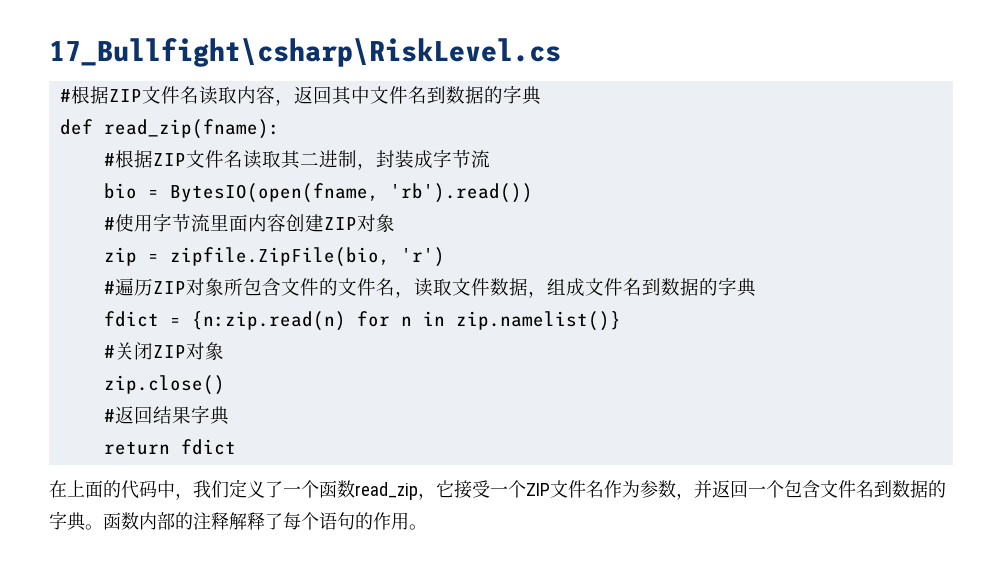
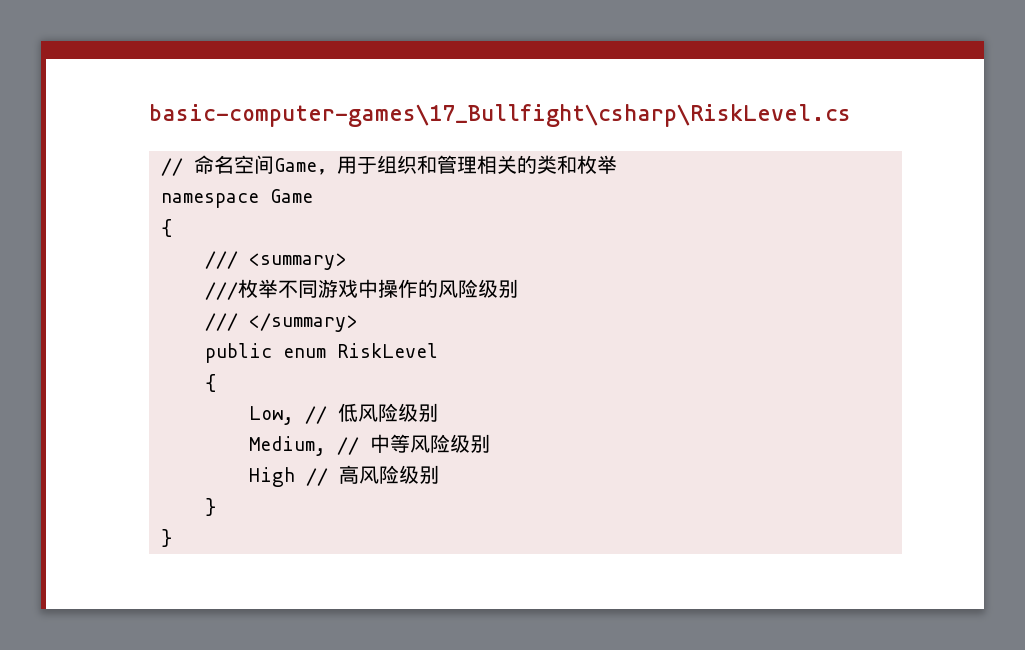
[49,38,561,67] [59,85,542,106] [59,119,280,139] [103,149,490,170] [103,183,533,203] [103,213,395,232] [103,247,445,267] [103,277,757,298] [103,311,621,331] [103,342,224,360] [103,375,225,395] [103,405,230,425] [103,439,236,455] [49,479,946,500] [49,511,427,531] 17_Bullfight\csharp\RiskLevel.cs // #根据ZIP文件名读取内容，返回其中文件名到数据的字典 // def read_zip(fname): // #根据ZIP文件名读取其二进制，封装成字节流 // bio = BytesIO(open(fname, 'rb').read()) // #使用字节流里面内容创建ZIP对象 // zip = zipfile.ZipFile(bio, 'r') // #遍历ZIP对象所包含文件的文件名，读取文件数据，组成文件名到数据的字典 // fdict = {n:zip.read(n) for n in zip.namelist()} // #关闭ZIP对象 // zip.close() // #返回结果字典 // return fdict // 在上面的代码中，我们定义了一个函数read_zip，它接受一个ZIP文件名作为参数，并返回一个包含文件名到数据的字典。函数内部的注释解释了每个语句的作用。 -> [149,104,851,127] [161,155,617,176] [161,189,313,208] [161,219,172,237] [205,251,346,270] [205,279,518,300] [205,313,357,332] [205,343,438,363] [205,374,216,392] [249,403,438,425] [249,434,490,456] [249,465,439,487] [205,498,216,516] [161,529,172,547] basic-computer-games\17_Bullfight\csharp\RiskLevel.cs // // 命名空间Game，用于组织和管理相关的类和枚举 // namespace Game // { // /// <summary> // ///枚举不同游戏中操作的风险级别 // /// </summary> // public enum RiskLevel // { // Low, // 低风险级别 // Medium, // 中等风险级别 // High // 高风险级别 // } // }

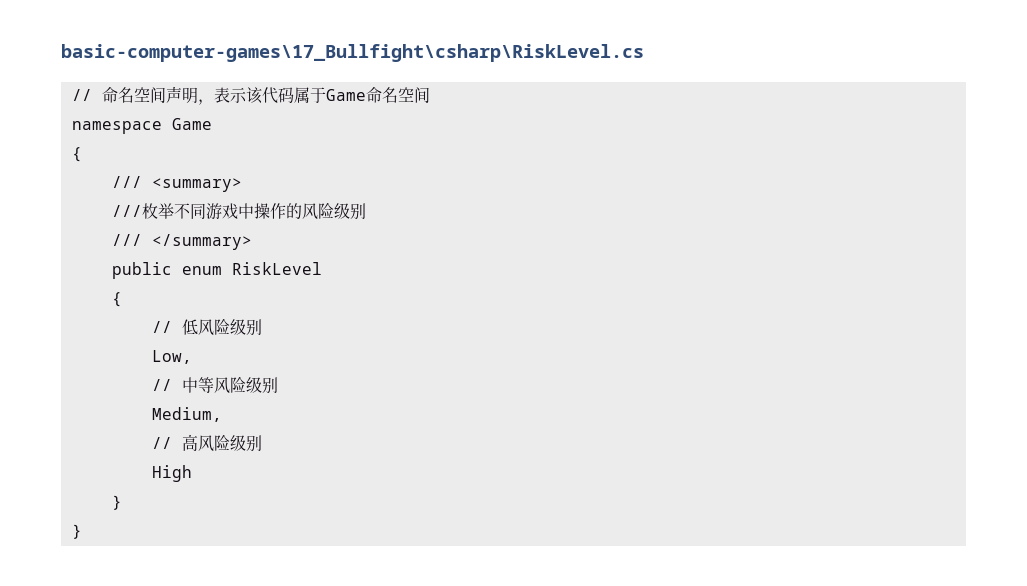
[274,155,617,175] Game，用于组织和管理相关的类和枚举 -> [165,86,430,105] 声明，表示该代码属于Game命名空间
[249,406,294,425] Low, -> (122, 299) none
[249,436,326,456] Medium, -> [151,350,192,364] Low, //
[249,467,295,487] High -> [151,407,222,422] Medium, //
(439, 474) none -> [151,465,192,482] // High

